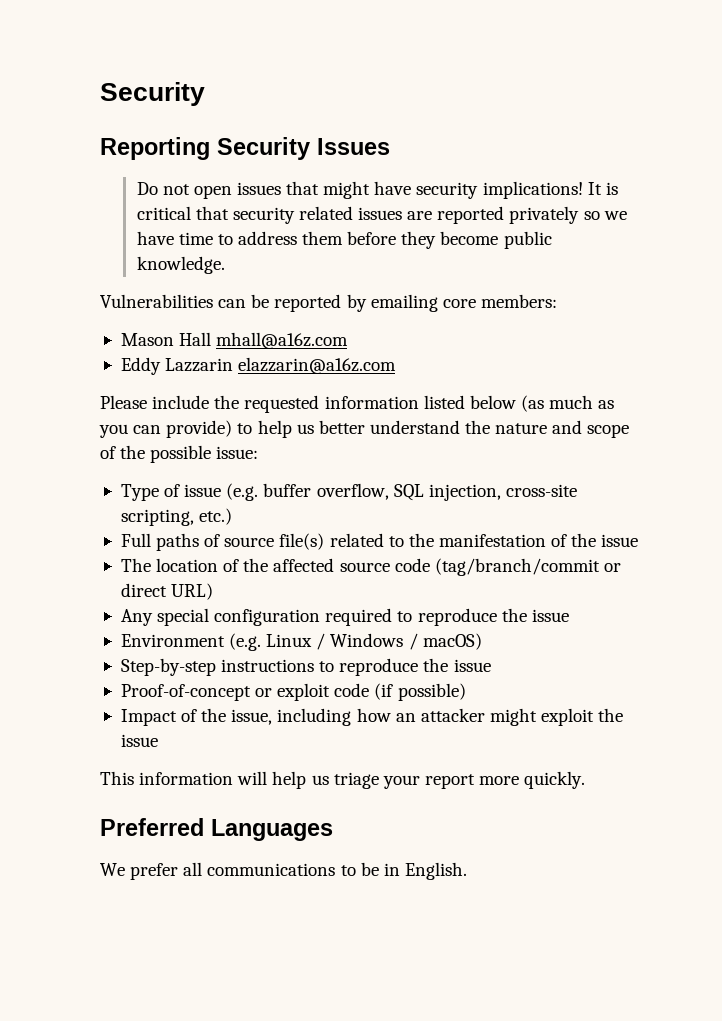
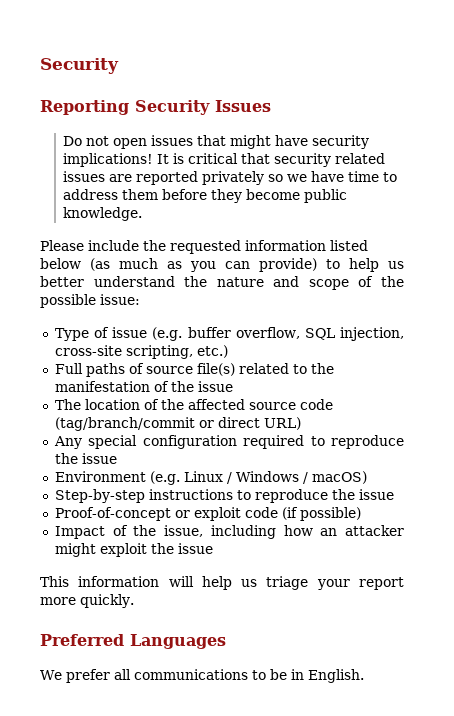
[100,294,557,312] [120,332,349,349] [120,357,397,375] // Vulnerabilities can be reported by emailing core members: // Mason Hall mhall@a16z.com // Eddy Lazzarin elazzarin@a16z.com -> (143, 214) none

